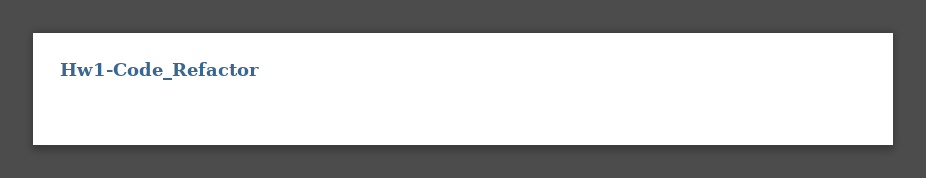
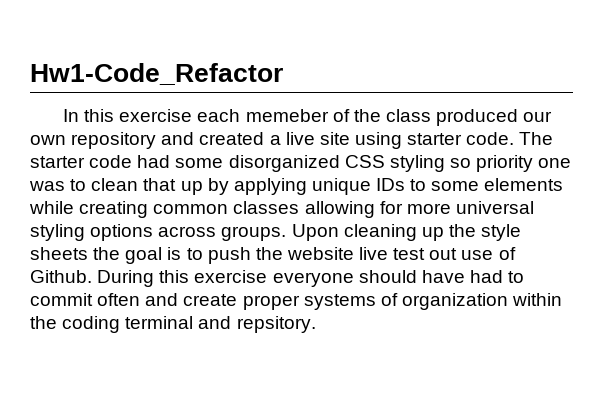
(259, 71) none -> [63,109,553,126] [30,132,554,149] [30,155,572,172] [29,178,564,195] [29,201,534,218] [30,224,522,241] [30,247,516,264] [30,270,525,287] [30,293,563,310] [30,316,316,333] // In this exercise each memeber of the class produced our own repository and created a live site using starter code. The starter code had some disorganized CSS styling so priority one was to clean that up by applying unique IDs to some elements while creating common classes allowing for more universal styling options across groups. Upon cleaning up the style sheets the goal is to push the website live test out use of Github. During this exercise everyone should have had to commit often and create proper systems of organization within the coding terminal and repsitory.

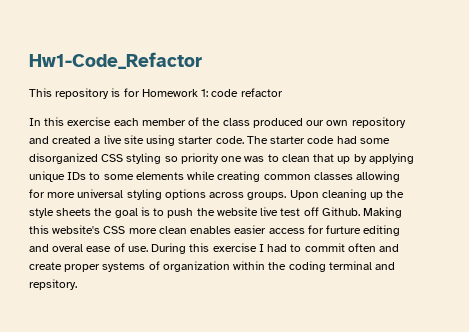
(283, 74) none -> [29,88,283,99] // This repository is for Homework 1: code refactor
[245,109,329,122] memeber -> [141,118,186,126] member
[429,247,516,260] [30,270,465,287] out use of Github. During this exercise everyone should have -> [303,207,403,218] [29,225,401,236] [29,243,264,254] off Github. Making this website's CSS more clean enables easier access for furture editing and overal ease of use. During this exercise I

